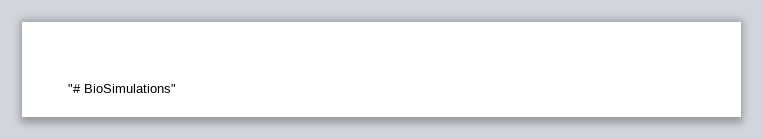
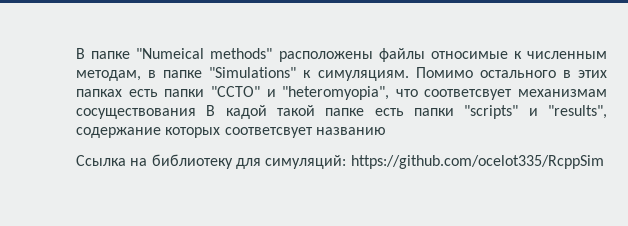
[68,84,176,93] "# BioSimulations" -> [76,48,607,62] [76,67,607,81] [76,86,607,100] [76,105,607,119] [76,127,386,138] [76,154,604,169] В папке "Numeical methods" расположены файлы относимые к численным методам, в папке "Simulations" к симуляциям. Помимо остального в этих папках есть папки "CCTO" и "heteromyopia", что соответсвует механизмам сосуществования В кадой такой папке есть папки "scripts" и "results", содержание которых соответсвует названию // Ссылка на библиотеку для симуляций: https://github.com/ocelot335/RcppSim

